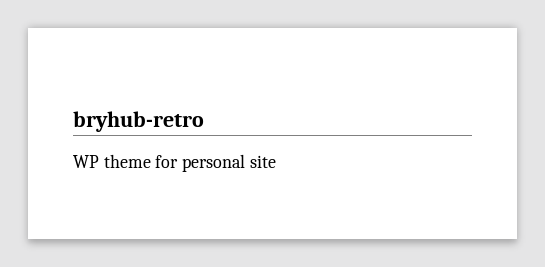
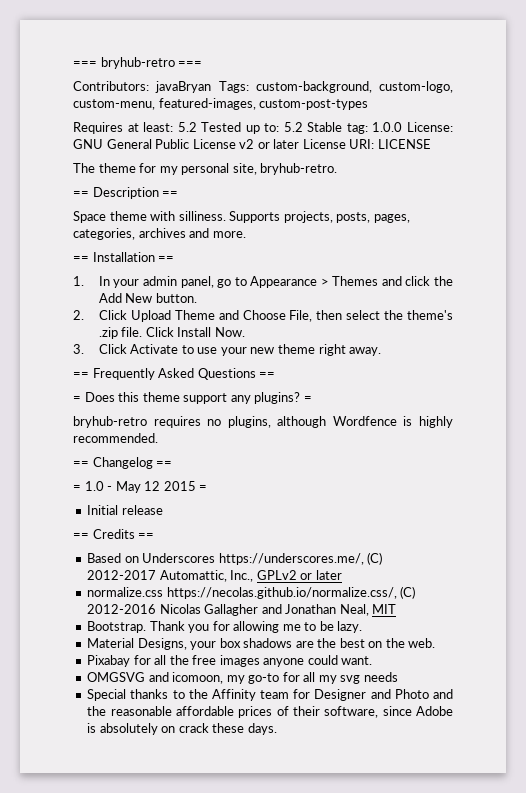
[73,111,204,132] [73,154,276,172] bryhub-retro // WP theme for personal site -> [73,57,203,69] [73,81,453,93] [73,98,369,110] [73,122,453,134] [73,139,431,149] [73,163,338,175] [73,187,179,199] [73,211,410,223] [73,228,246,240] [73,252,175,262] [73,276,454,288] [98,293,197,303] [73,310,453,322] [98,327,245,339] [73,344,382,356] [73,368,276,380] [73,392,312,404] [73,416,453,428] [73,433,158,443] [73,457,173,469] [73,481,208,493] [87,505,163,515] [73,529,155,539] [87,552,383,565] [87,570,342,582] [87,586,416,599] [87,604,397,616] [87,621,363,633] [87,638,436,650] [87,655,373,667] [87,672,398,684] [87,689,453,701] [87,706,453,718] [87,723,277,735] === bryhub-retro === // Contributors: javaBryan Tags: custom-background, custom-logo, custom-menu, featured-images, custom-post-types // Requires at least: 5.2 Tested up to: 5.2 Stable tag: 1.0.0 License: GNU General Public License v2 or later License URI: LICENSE // The theme for my personal site, bryhub-retro. // == Description == // Space theme with silliness. Supports projects, posts, pages, categories, archives and more. // == Installation == // 1. In your admin panel, go to Appearance > Themes and click the Add New button. // 2. Click Upload Theme and Choose File, then select the theme's .zip file. Click Install Now. // 3. Click Activate to use your new theme right away. // == Frequently Asked Questions == // = Does this theme support any plugins? = // bryhub-retro requires no plugins, although Wordfence is highly recommended. // == Changelog == // = 1.0 - May 12 2015 = // Initial release // == Credits == // Based on Underscores https://underscores.me/, (C) 2012-2017 Automattic, Inc., GPLv2 or later // normalize.css https://necolas.github.io/normalize.css/, (C) 2012-2016 Nicolas Gallagher and Jonathan Neal, MIT // Bootstrap. Thank you for allowing me to be lazy. // Material Designs, your box shadows are the best on the web. // Pixabay for all the free images anyone could want. // OMGSVG and icomoon, my go-to for all my svg needs // Special thanks to the Affinity team for Designer and Photo and the reasonable affordable prices of their software, since Adobe is absolutely on crack these days.

